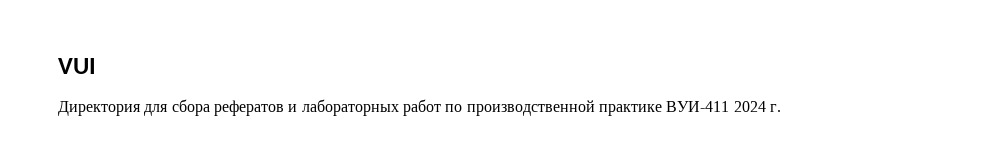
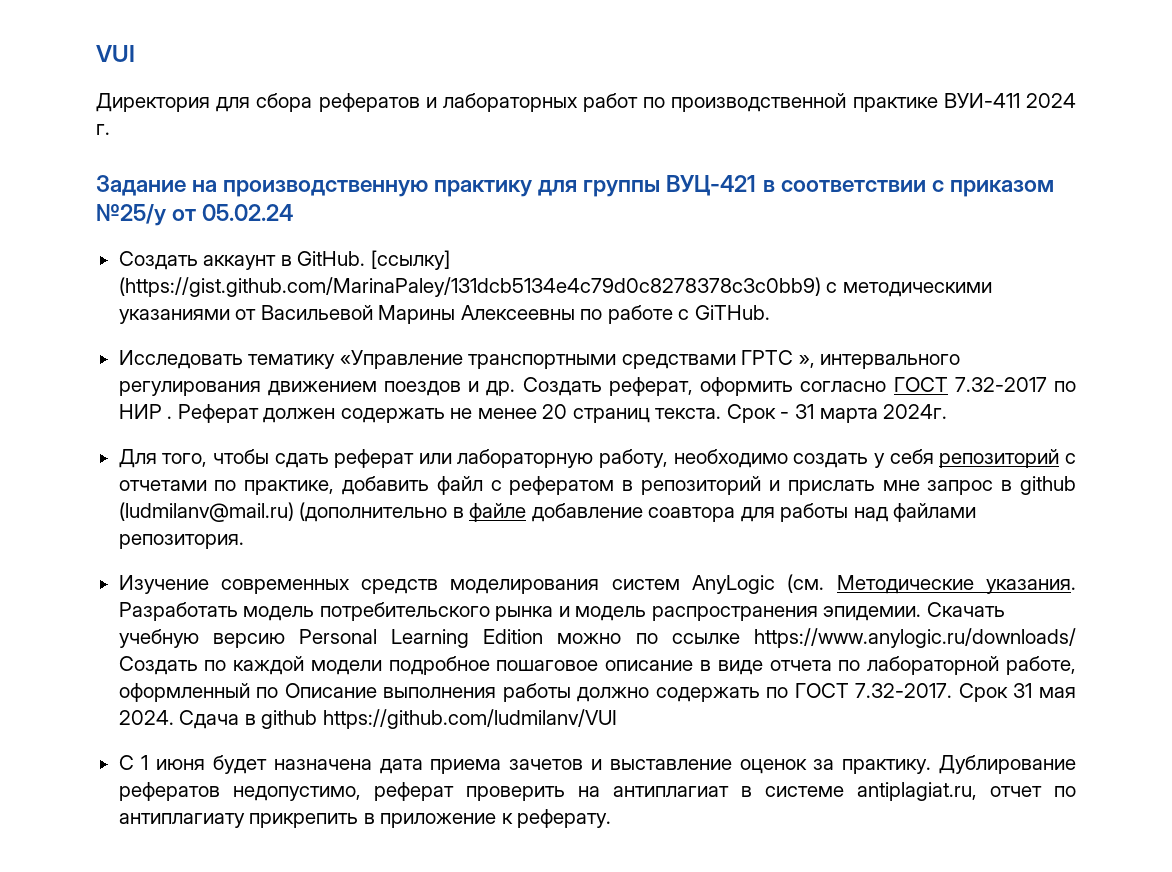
(781, 108) none -> [96,175,1054,197] [96,204,294,226] [118,250,450,270] [118,277,992,297] [118,305,770,324] [118,350,961,369] [118,377,1077,396] [118,404,948,423] [118,449,1076,468] [118,476,1077,495] [118,502,977,522] [118,534,244,549] [118,574,1076,594] [118,602,1005,621] [118,628,1076,648] [118,656,1077,675] [118,683,1077,702] [118,709,617,729] [118,755,1076,774] [118,782,1076,801] [118,809,612,828] // Задание на производственную практику для группы ВУЦ-421 в соответствии с приказом №25/у от 05.02.24 // Создать аккаунт в GitHub. [ссылку] (https://gist.github.com/MarinaPaley/131dcb5134e4c79d0c8278378c3c0bb9) с методическими указаниями от Васильевой Марины Алексеевны по работе с GiTHub. // Исследовать тематику «Управление транспортными средствами ГРТС », интервального регулирования движением поездов и др. Создать реферат, оформить согласно ГОСТ 7.32-2017 по НИР . Реферат должен содержать не менее 20 страниц текста. Срок - 31 марта 2024г. // Для того, чтобы сдать реферат или лабораторную работу, необходимо создать у себя репозиторий с отчетами по практике, добавить файл с рефератом в репозиторий и прислать мне запрос в github (ludmilanv@mail.ru) (дополнительно в файле добавление соавтора для работы над файлами репозитория. // Изучение современных средств моделирования систем AnyLogic (см. Методические указания. Разработать модель потребительского рынка и модель распространения эпидемии. Скачать учебную версию Personal Learning Edition можно по ссылке https://www.anylogic.ru/downloads/ Создать по каждой модели подробное пошаговое описание в виде отчета по лабораторной работе, оформленный по Описание выполнения работы должно содержать по ГОСТ 7.32-2017. Срок 31 мая 2024. Сдача в github https://github.com/ludmilanv/VUI // С 1 июня будет назначена дата приема зачетов и выставление оценок за практику. Дублирование рефератов недопустимо, реферат проверить на антиплагиат в системе antiplagiat.ru, отчет по антиплагиату прикрепить в приложение к реферату.

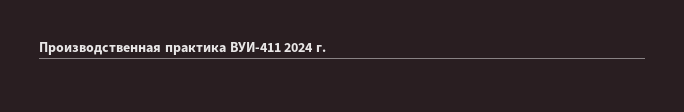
[96,45,135,62] [96,93,1076,112] [96,124,110,135] [96,175,1054,197] [96,204,294,226] [118,250,450,270] [118,277,992,297] [118,305,770,324] [118,350,961,369] [118,377,1077,396] [118,404,948,423] [118,449,1076,468] [118,476,1077,495] [118,502,977,522] [118,534,244,549] [118,574,1076,594] [118,602,1005,621] [118,628,1076,648] [118,656,1077,675] [118,683,1077,702] [118,709,617,729] [118,755,1076,774] [118,782,1076,801] [118,809,612,828] VUI // Директория для сбора рефератов и лабораторных работ по производственной практике ВУИ-411 2024 г. // Задание на производственную практику для группы ВУЦ-421 в соответствии с приказом №25/у от 05.02.24 // Создать аккаунт в GitHub. [ссылку] (https://gist.github.com/MarinaPaley/131dcb5134e4c79d0c8278378c3c0bb9) с методическими указаниями от Васильевой Марины Алексеевны по работе с GiTHub. // Исследовать тематику «Управление транспортными средствами ГРТС », интервального регулирования движением поездов и др. Создать реферат, оформить согласно ГОСТ 7.32-2017 по НИР . Реферат должен содержать не менее 20 страниц текста. Срок - 31 марта 2024г. // Для того, чтобы сдать реферат или лабораторную работу, необходимо создать у себя репозиторий с отчетами по практике, добавить файл с рефератом в репозиторий и прислать мне запрос в github (ludmilanv@mail.ru) (дополнительно в файле добавление соавтора для работы над файлами репозитория. // Изучение современных средств моделирования систем AnyLogic (см. Методические указания. Разработать модель потребительского рынка и модель распространения эпидемии. Скачать учебную версию Personal Learning Edition можно по ссылке https://www.anylogic.ru/downloads/ Создать по каждой модели подробное пошаговое описание в виде отчета по лабораторной работе, оформленный по Описание выполнения работы должно содержать по ГОСТ 7.32-2017. Срок 31 мая 2024. Сдача в github https://github.com/ludmilanv/VUI // С 1 июня будет назначена дата приема зачетов и выставление оценок за практику. Дублирование рефератов недопустимо, реферат проверить на антиплагиат в системе antiplagiat.ru, отчет по антиплагиату прикрепить в приложение к реферату. -> [39,42,327,55] Производственная практика ВУИ-411 2024 г.

